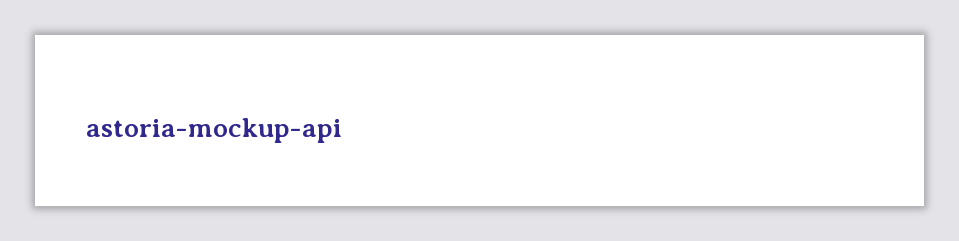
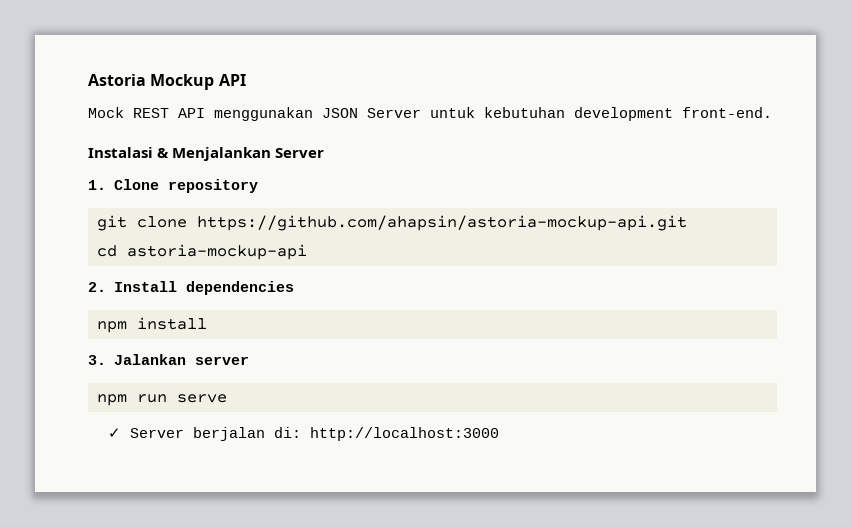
[86,118,342,143] astoria-mockup-api -> [88,74,246,90] [88,107,772,121] [88,147,325,161] [88,179,258,193] [97,215,687,231] [97,244,307,260] [88,281,294,295] [97,317,207,333] [88,354,249,365] [97,394,227,406] [107,427,499,441] Astoria Mockup API // Mock REST API menggunakan JSON Server untuk kebutuhan development front-end. // Instalasi & Menjalankan Server // 1. Clone repository // git clone https://github.com/ahapsin/astoria-mockup-api.git // cd astoria-mockup-api // 2. Install dependencies // npm install // 3. Jalankan server // npm run serve // ✓ Server berjalan di: http://localhost:3000

